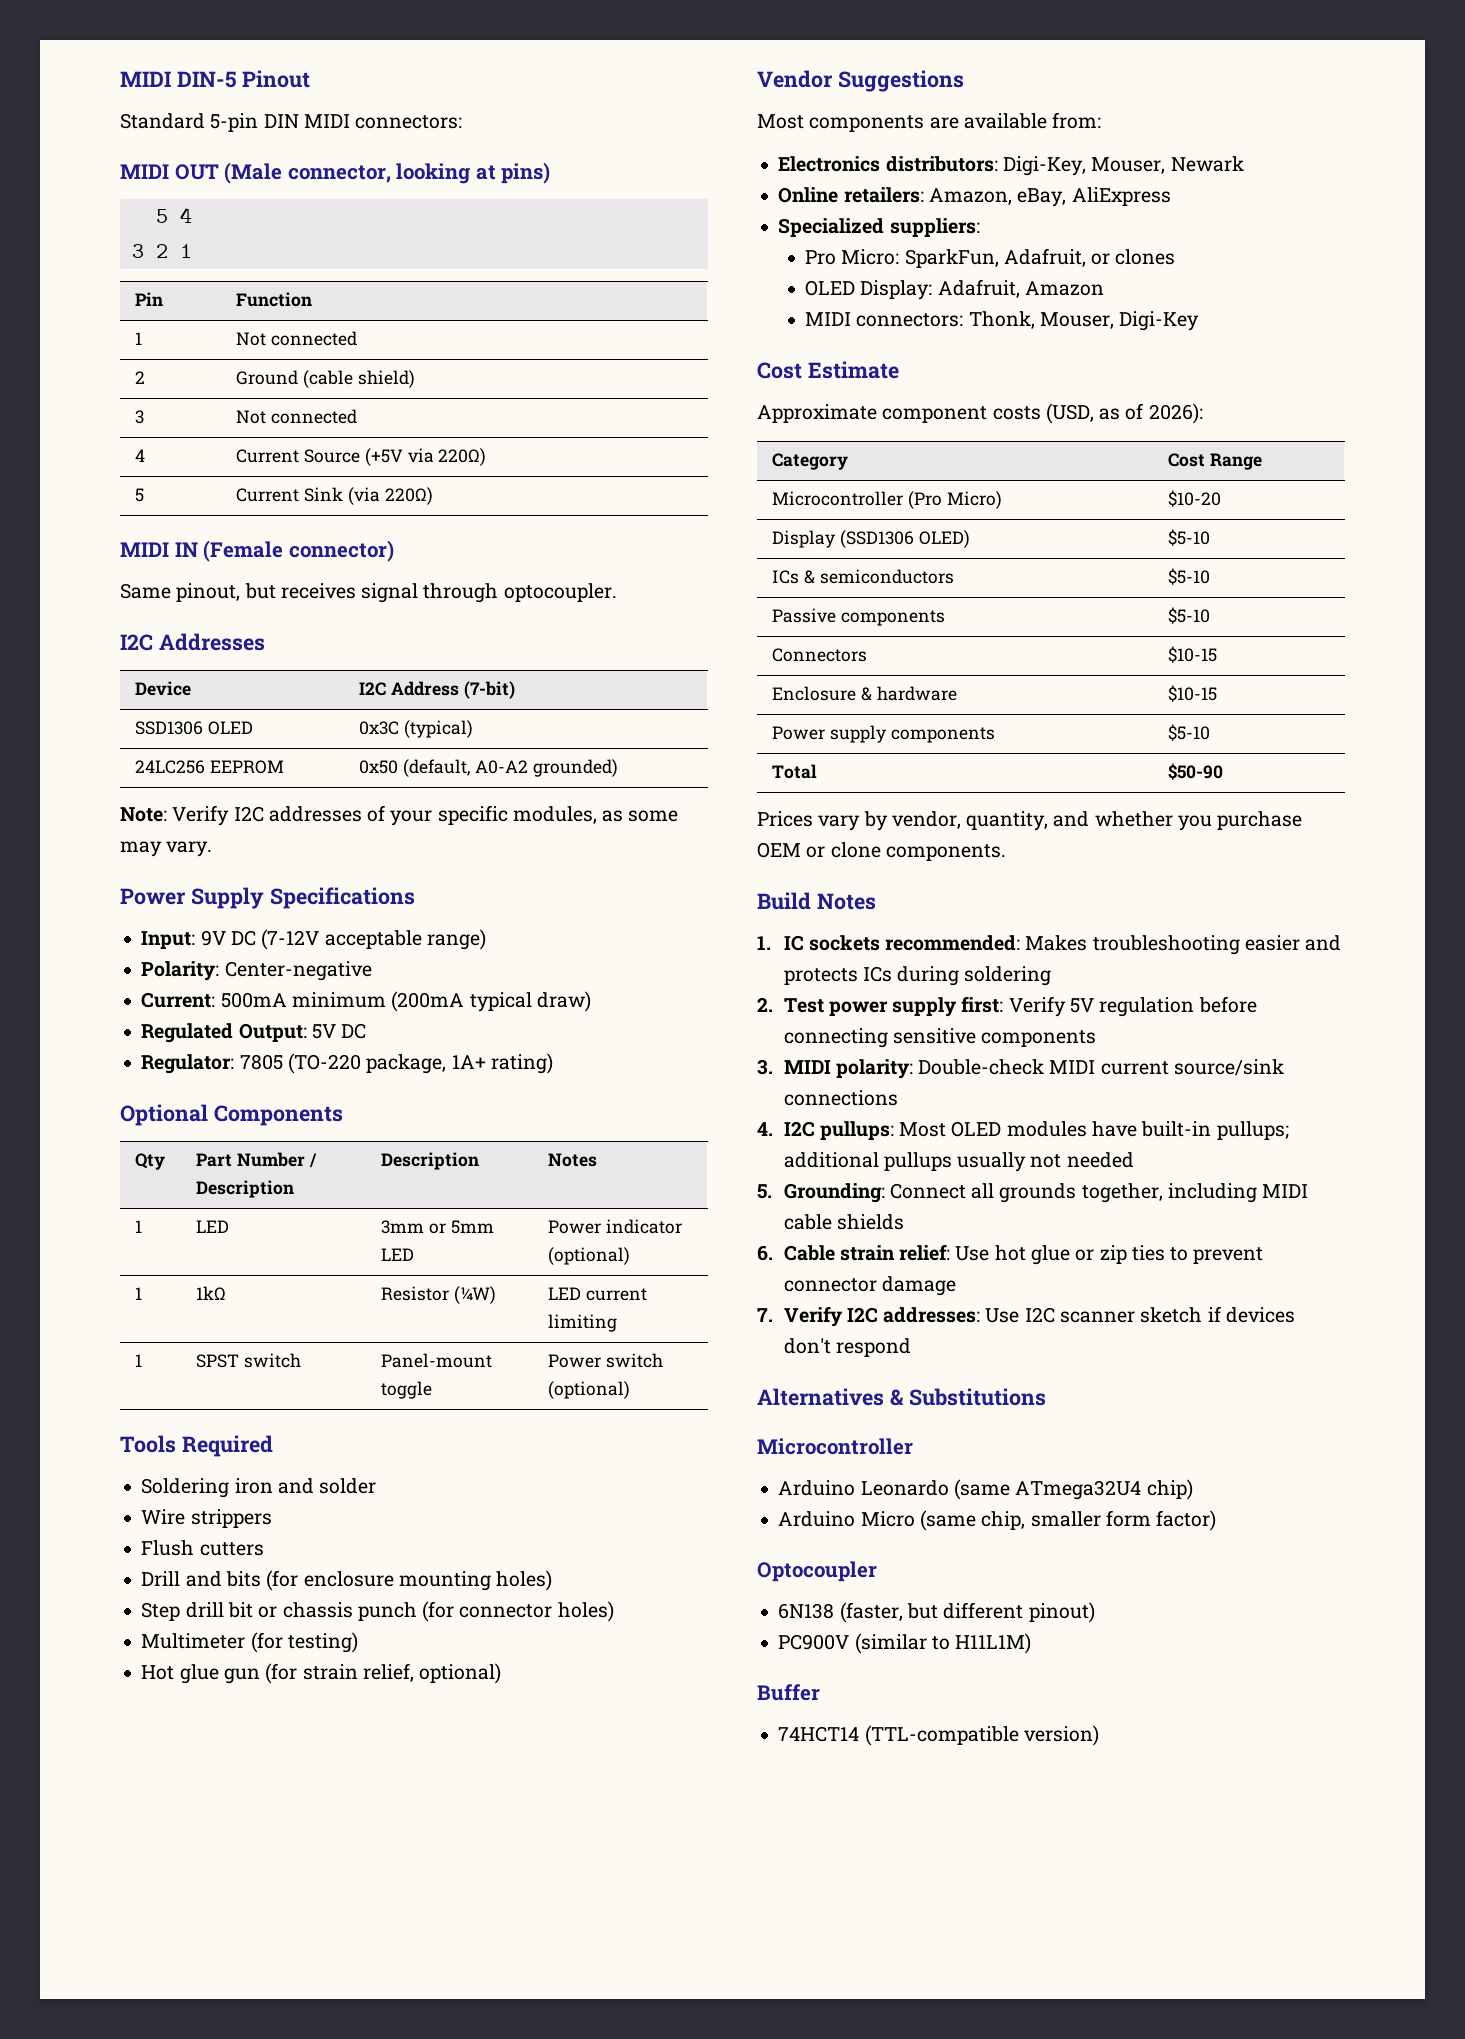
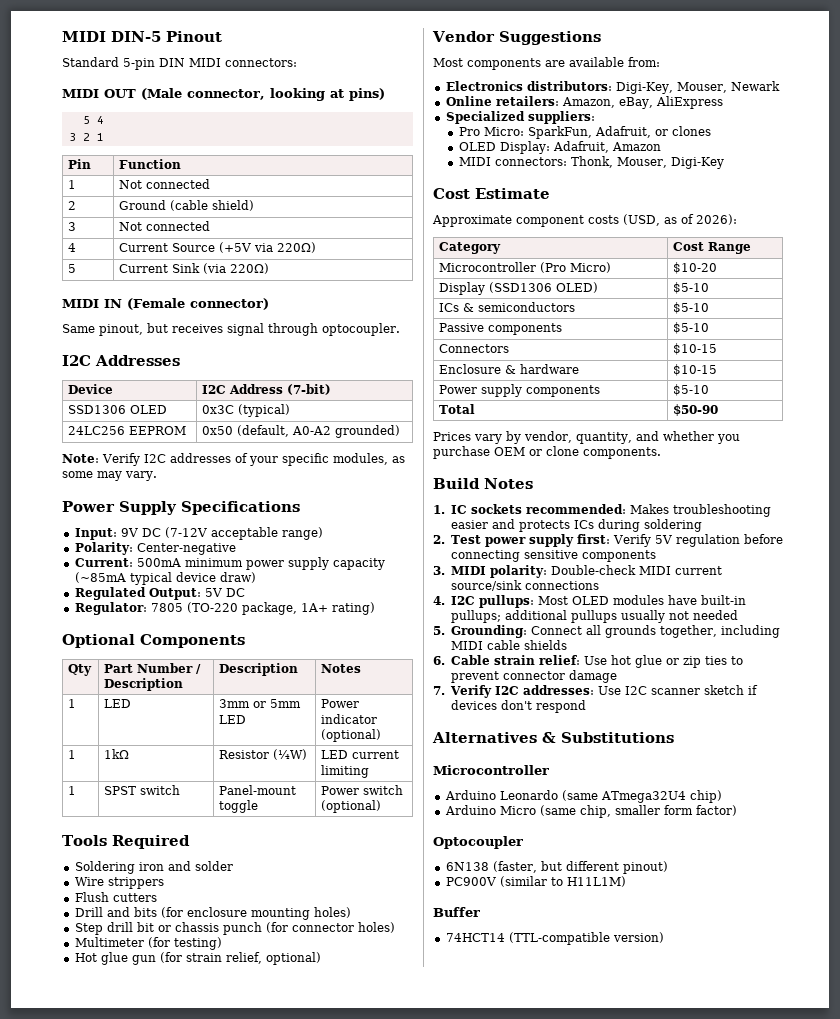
[391,991,532,1012] (200mA typical -> [245,557,385,570] [74,572,216,585] power supply capacity (~85mA typical device

